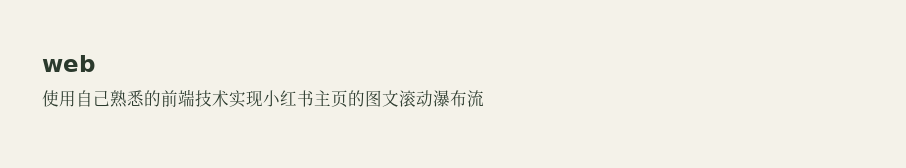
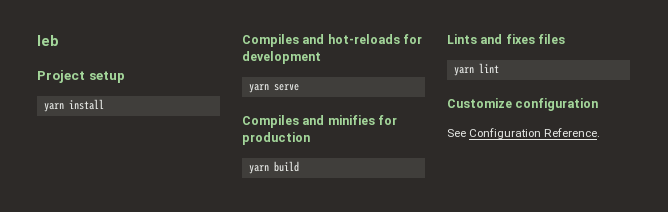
[42,55,95,72] [42,89,484,108] web // 使用自己熟悉的前端技术实现小红书主页的图文滚动瀑布流 -> [37,35,59,46] [37,70,125,83] [43,99,104,112] [242,34,423,47] [242,51,321,64] [248,84,299,93] [242,115,398,128] [242,132,310,145] [248,161,299,174] [447,34,566,44] [453,63,499,76] [447,98,599,111] [447,128,601,139] leb // Project setup // yarn install // Compiles and hot-reloads for development // yarn serve // Compiles and minifies for production // yarn build // Lints and fixes files // yarn lint // Customize configuration // See Configuration Reference.

